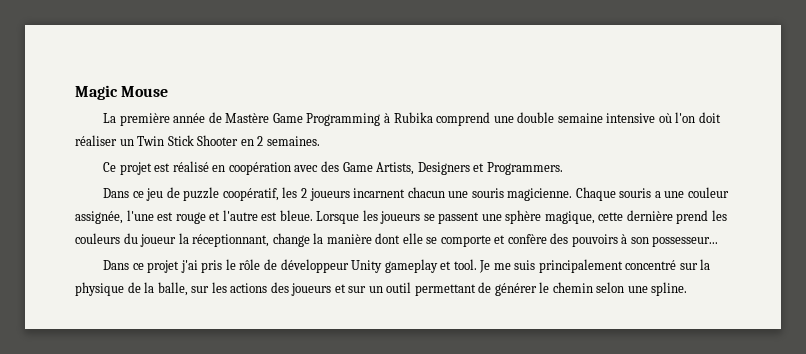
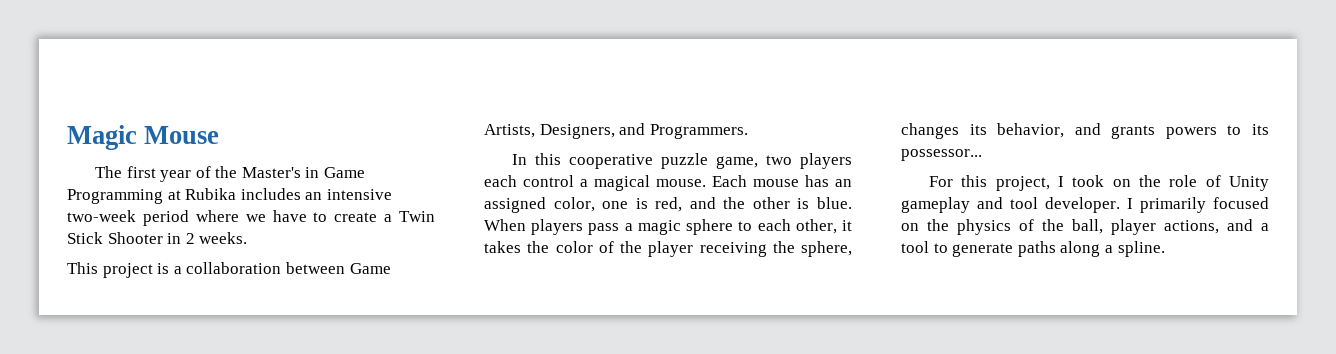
[103,112,721,126] [75,135,320,146] [103,161,563,175] [103,187,729,201] [75,210,727,224] [75,233,719,247] [103,259,711,273] [75,282,648,296] La première année de Mastère Game Programming à Rubika comprend une double semaine intensive où l'on doit réaliser un Twin Stick Shooter en 2 semaines. // Ce projet est réalisé en coopération avec des Game Artists, Designers et Programmers. // Dans ce jeu de puzzle coopératif, les 2 joueurs incarnent chacun une souris magicienne. Chaque souris a une couleur assignée, l'une est rouge et l'autre est bleue. Lorsque les joueurs se passent une sphère magique, cette dernière prend les couleurs du joueur la réceptionnant, change la manière dont elle se comporte et confère des pouvoirs à son possesseur... // Dans ce projet j'ai pris le rôle de développeur Unity gameplay et tool. Je me suis principalement concentré sur la physique de la balle, sur les actions des joueurs et sur un outil permettant de générer le chemin selon une -> [94,166,366,182] [67,188,392,204] [67,210,435,226] [67,232,248,244] [67,262,391,278] [484,123,748,139] [511,153,852,169] [484,175,852,191] [484,197,852,213] [484,219,852,235] [484,241,852,257] [901,123,1269,139] [901,149,982,161] [928,175,1269,191] [901,197,1269,213] [901,219,1269,235] [901,241,1113,257] The first year of the Master's in Game Programming at Rubika includes an intensive two-week period where we have to create a Twin Stick Shooter in 2 weeks. // This project is a collaboration between Game Artists, Designers, and Programmers. // In this cooperative puzzle game, two players each control a magical mouse. Each mouse has an assigned color, one is red, and the other is blue. When players pass a magic sphere to each other, it takes the color of the player receiving the sphere, changes its behavior, and grants powers to its possessor... // For this project, I took on the role of Unity gameplay and tool developer. I primarily focused on the physics of the ball, player actions, and a tool to generate paths along a

